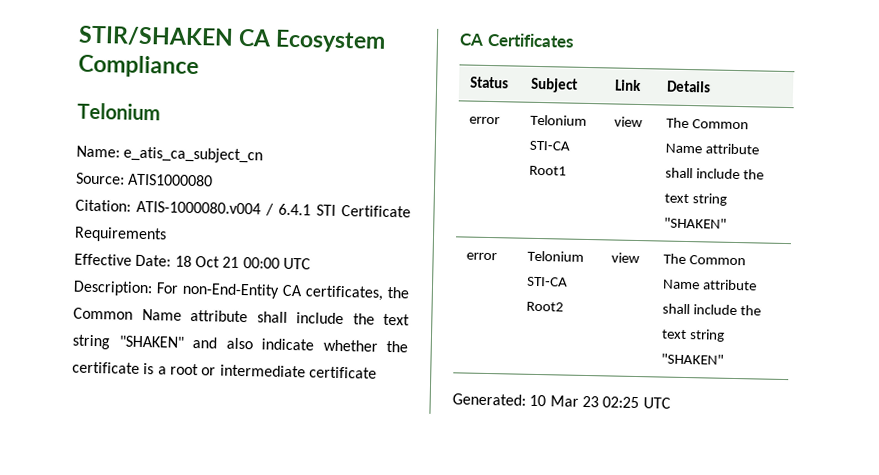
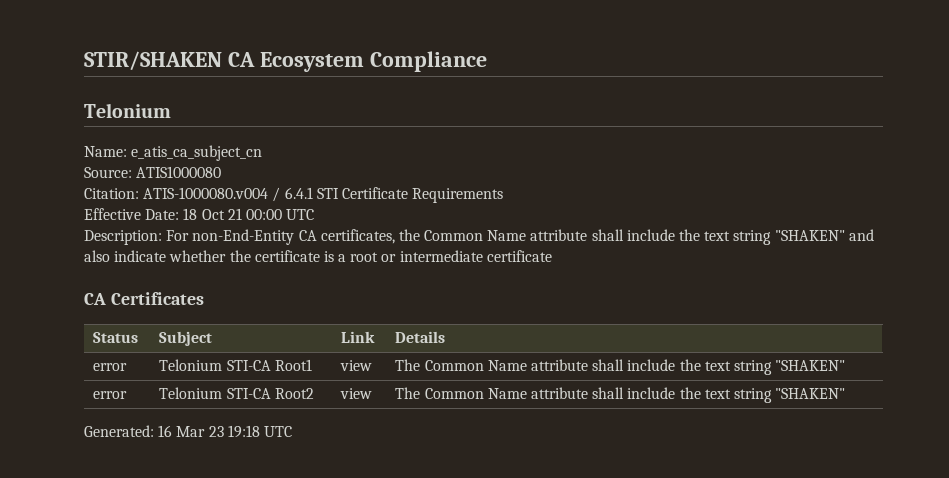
[529,394,547,407] 10 -> [158,425,173,437] 16
[602,396,640,409] 02:25 -> [227,425,260,438] 19:18

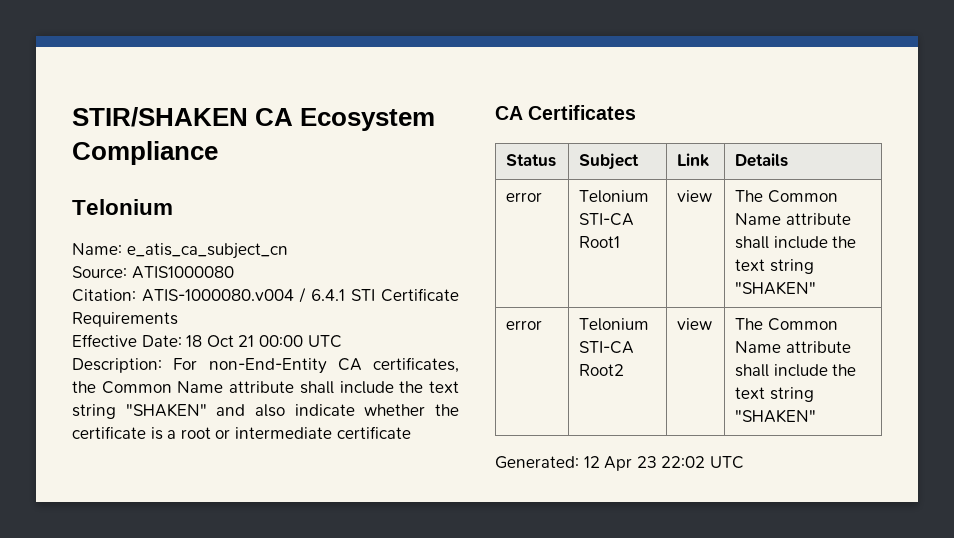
[158,425,260,438] 16 Mar 23 19:18 -> [583,456,706,471] 12 Apr 23 22:02

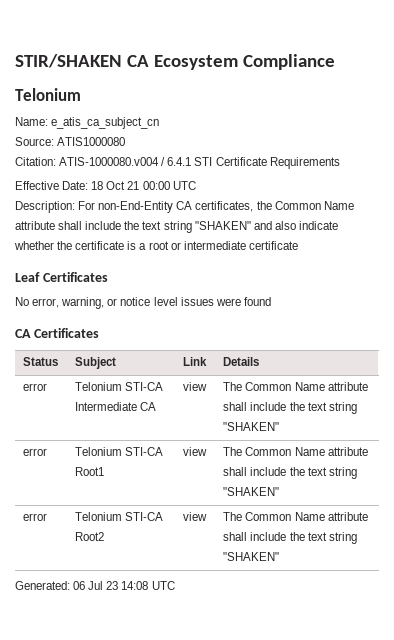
(411, 432) none -> [15,272,108,282] [15,297,271,309] // Leaf Certificates // No error, warning, or notice level issues were found
(789, 160) none -> [23,383,48,391] [75,382,164,391] [75,402,157,411] [183,382,208,391] [223,382,368,391] [223,402,357,414] [223,422,280,431] // error | Telonium STI-CA Intermediate CA | view | The Common Name attribute shall include the text string "SHAKEN"
[583,456,706,471] 12 Apr 23 22:02 -> [73,581,149,590] 06 Jul 23 14:08

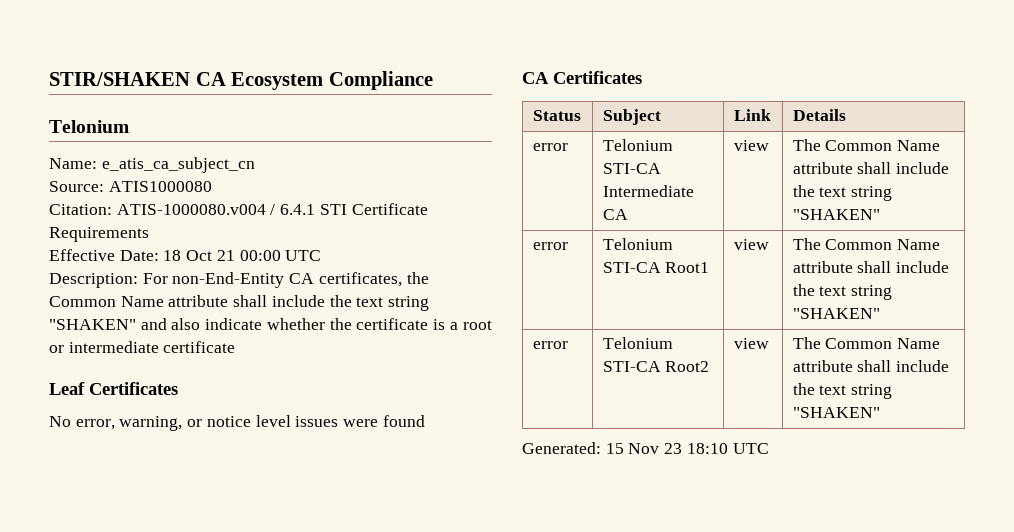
[73,581,149,590] 06 Jul 23 14:08 -> [605,443,728,454] 15 Nov 23 18:10

